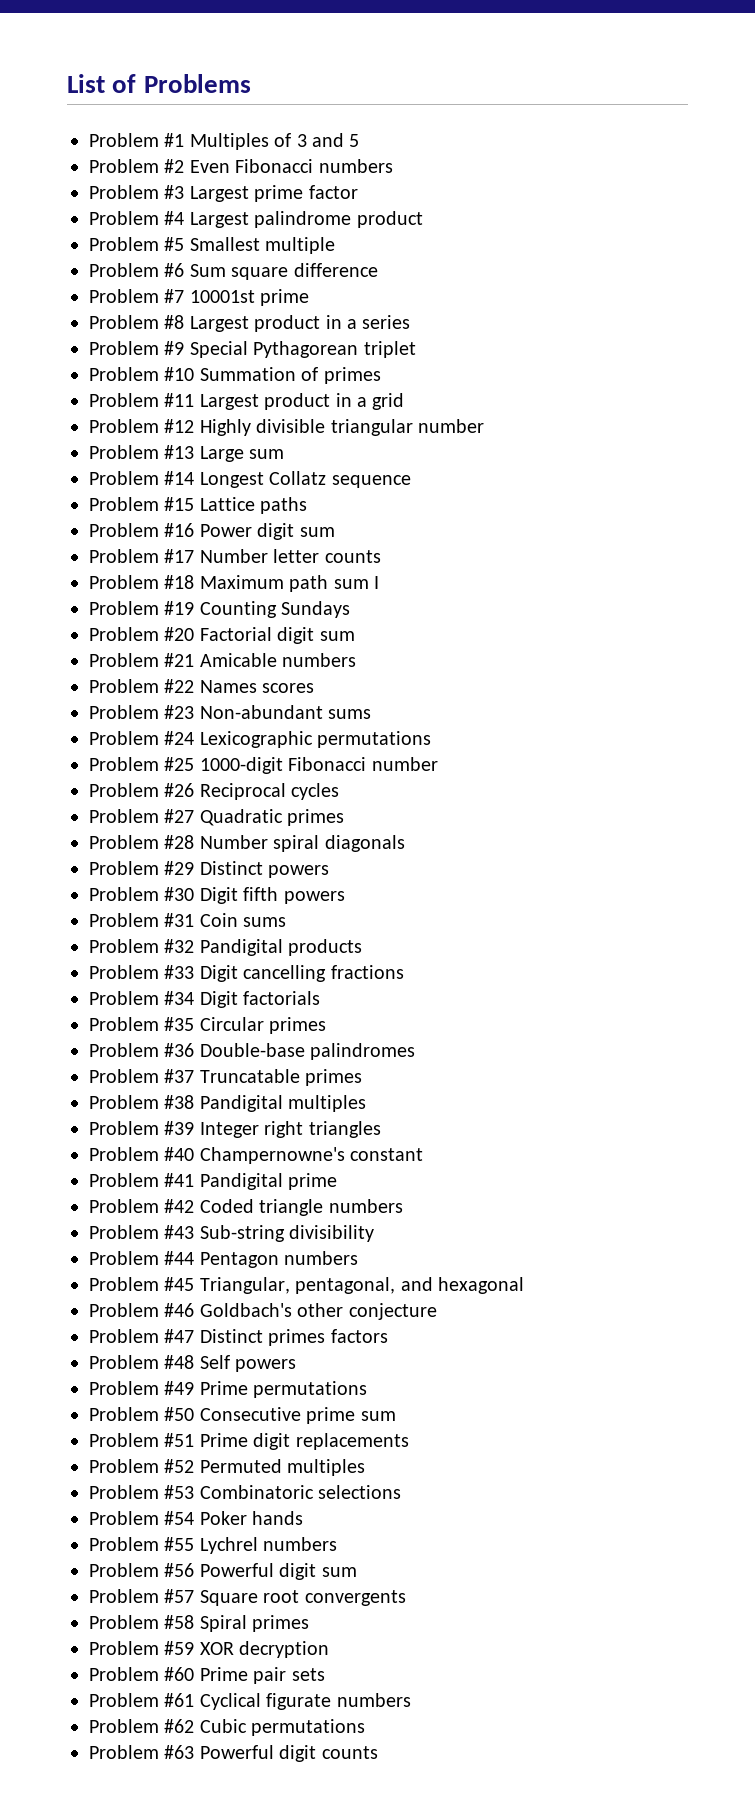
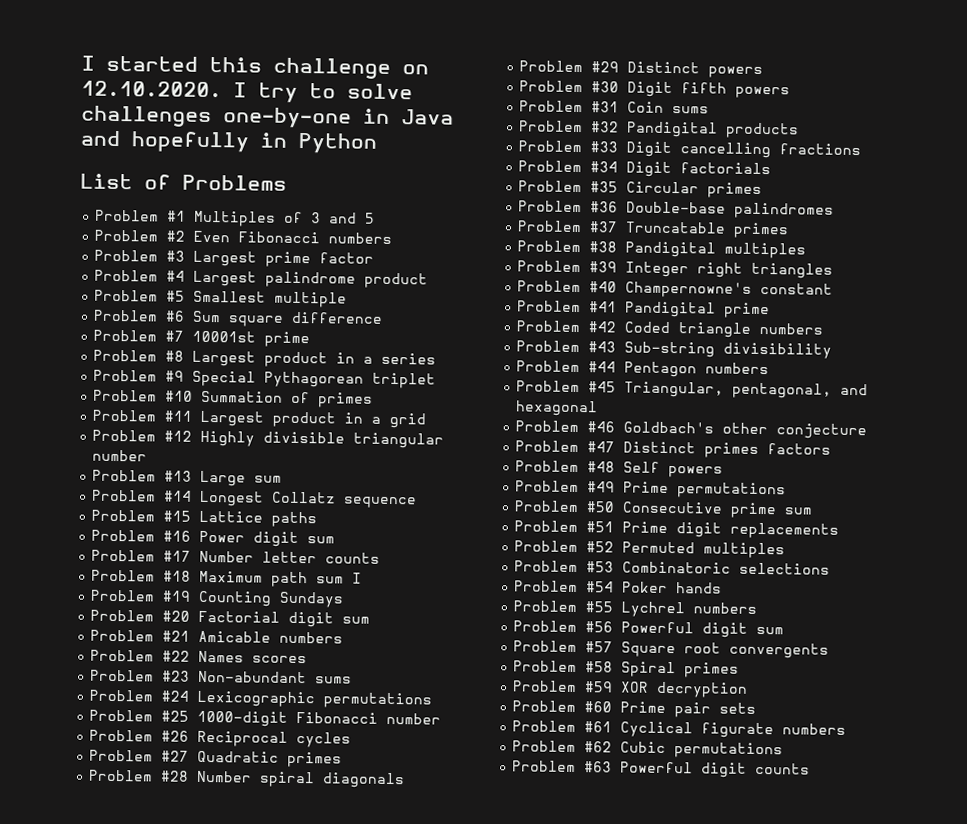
(67, 83) none -> [81,55,429,79] [81,80,413,103] [81,105,454,129] [80,130,378,154] I started this challenge on 12.10.2020. I try to solve challenges one-by-one in Java and hopefully in Python //

